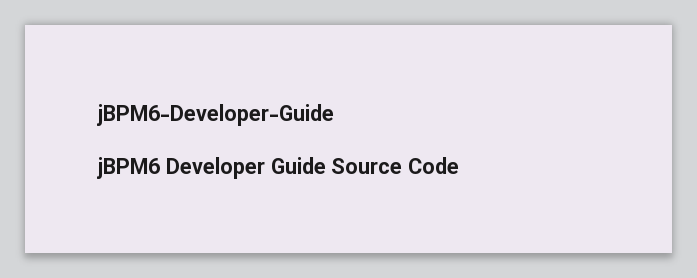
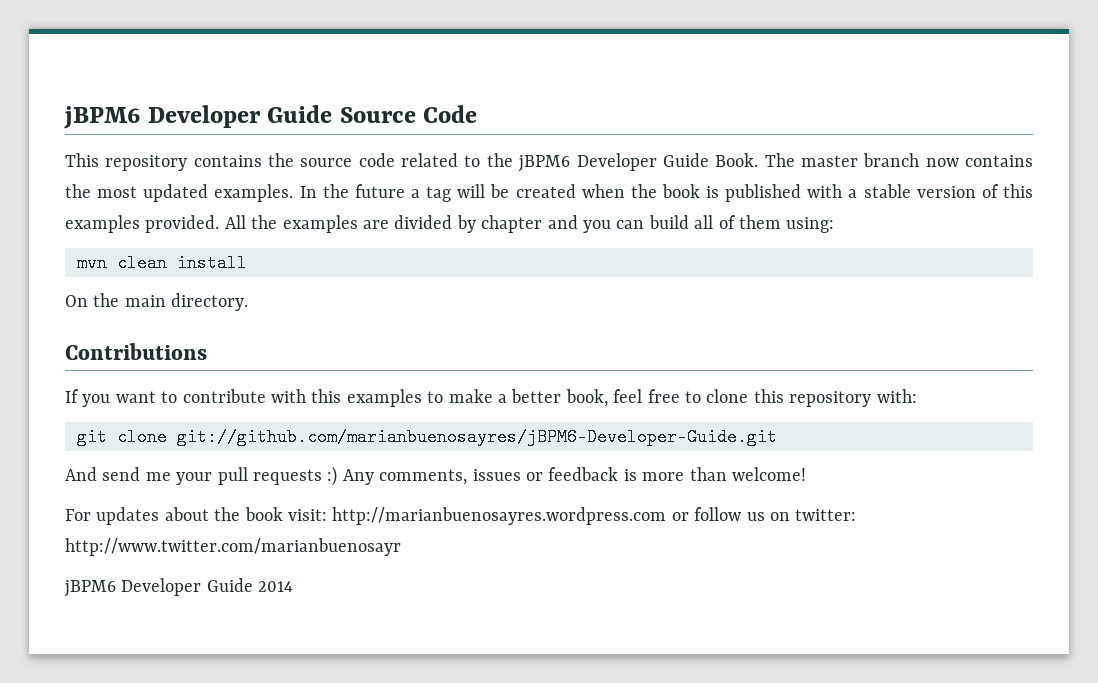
[97,104,334,126] jBPM6-Developer-Guide // -> (64, 117) none
(460, 165) none -> [65,153,1034,172] [65,184,1033,202] [65,215,835,233] [77,254,247,272] [65,293,249,311] [65,343,207,360] [65,389,917,407] [77,428,777,446] [65,466,806,486] [65,507,857,525] [65,538,401,556] [64,578,294,597] // This repository contains the source code related to the jBPM6 Developer Guide Book. The master branch now contains the most updated examples. In the future a tag will be created when the book is published with a stable version of this examples provided. All the examples are divided by chapter and you can build all of them using: // mvn clean install // On the main directory. // Contributions // If you want to contribute with this examples to make a better book, feel free to clone this repository with: // git clone git://github.com/marianbuenosayres/jBPM6-Developer-Guide.git // And send me your pull requests :) Any comments, issues or feedback is more than welcome! // For updates about the book visit: http://marianbuenosayres.wordpress.com or follow us on twitter: http://www.twitter.com/marianbuenosayr // jBPM6 Developer Guide 2014

